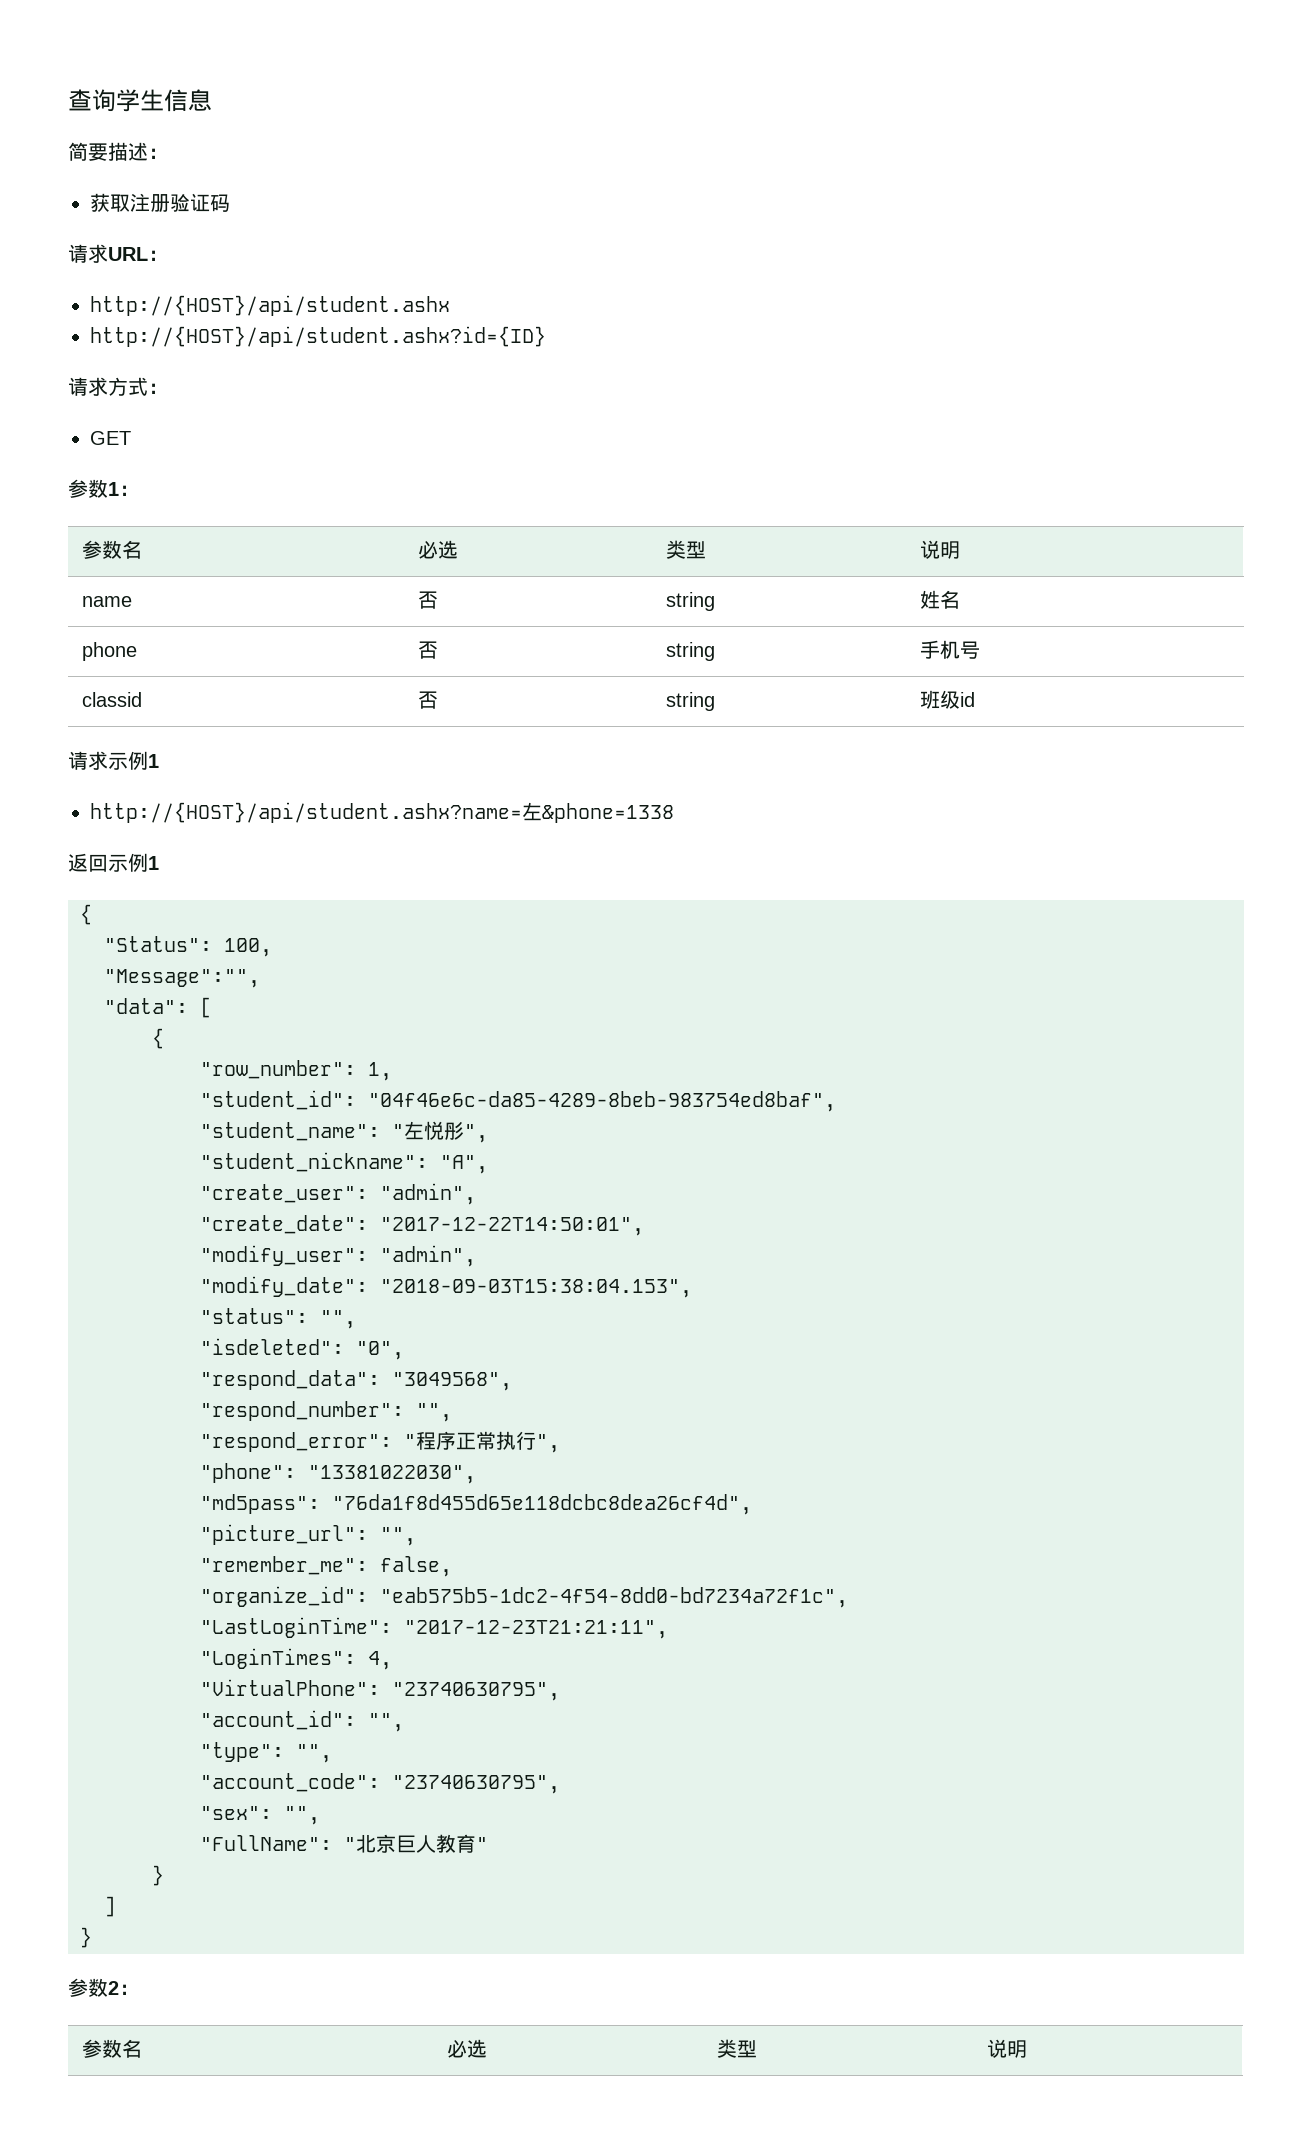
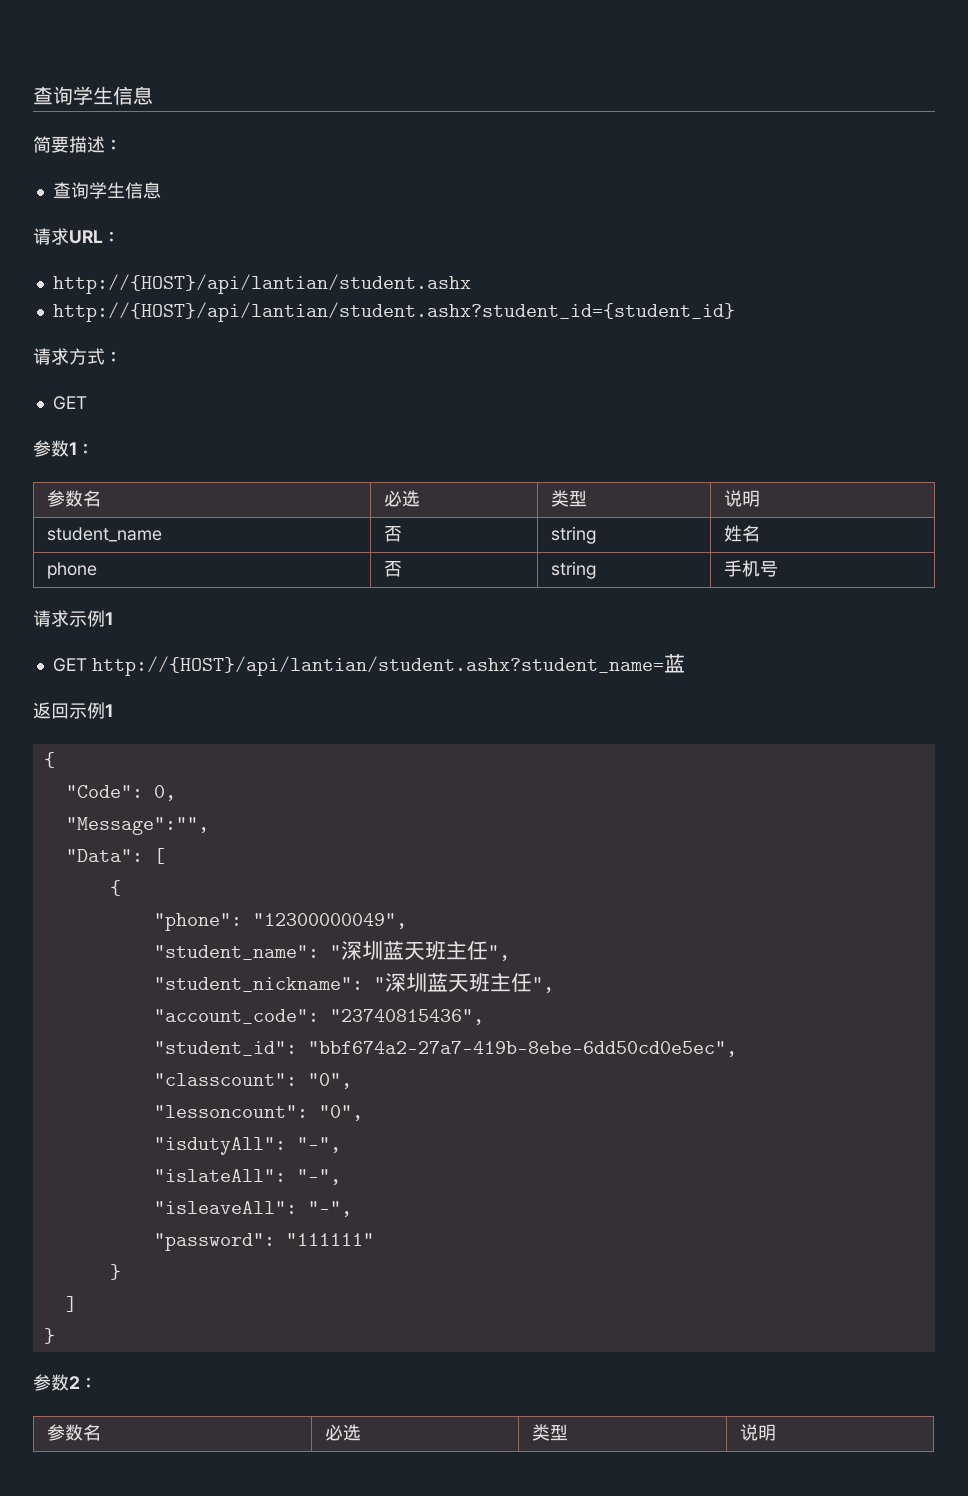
[90,193,230,212] 获取注册验证码 -> [52,182,161,199] 查询学生信息
[90,295,450,316] [90,326,546,347] http://{HOST}/api/student.ashx // http://{HOST}/api/student.ashx?id={ID} -> [52,274,471,294] [52,302,735,322] http://{HOST}/api/lantian/student.ashx // http://{HOST}/api/lantian/student.ashx?student_id={student_id}
[81,596,132,607] name -> [46,527,162,542] student_name
[81,692,142,707] [417,691,438,709] [665,692,715,711] [919,690,975,709] // classid | 否 | string | 班级id -> (778, 569) none
[90,802,674,823] http://{HOST}/api/student.ashx?name=左&phone=1338 -> [52,654,685,676] GET http://{HOST}/api/lantian/student.ashx?student_name=蓝
[104,936,272,957] "Status": 100, -> [65,785,176,801] "Code": 0,
[104,998,188,1014] "data": -> [65,849,143,862] "Data":
[200,1060,392,1081] [200,1090,836,1112] "row_number": 1, // "student_id": "04f46e6c-da85-4289-8beb-983754ed8baf", -> [153,913,407,931] "phone": "12300000049",
[404,1121,464,1140] 左悦彤 -> [340,940,488,960] 深圳蓝天班主任
[440,1155,488,1174] [200,1183,476,1205] [200,1215,644,1236] [200,1245,476,1267] [200,1276,692,1298] [200,1308,356,1329] [200,1338,404,1360] [200,1370,512,1391] [200,1401,452,1422] [200,1431,560,1453] [200,1463,476,1484] [200,1494,752,1515] [200,1524,416,1546] [200,1556,452,1577] [200,1586,848,1608] [200,1617,668,1639] [200,1648,392,1670] [200,1679,560,1701] [200,1710,404,1732] [200,1742,332,1763] [200,1773,560,1794] [200,1806,320,1825] [200,1834,488,1853] "A", // "create_user": "admin", // "create_date": "2017-12-22T14:50:01", // "modify_user": "admin", // "modify_date": "2018-09-03T15:38:04.153", // "status": "", // "isdeleted": "0", // "respond_data": "3049568", // "respond_number": "", // "respond_error": "程序正常执行", // "phone": "13381022030", // "md5pass": "76da1f8d455d65e118dcbc8dea26cf4d", // "picture_url": "", // "remember_me": false, // "organize_id": "eab575b5-1dc2-4f54-8dd0-bd7234a72f1c", // "LastLoginTime": "2017-12-23T21:21:11", // "LoginTimes": 4, // "VirtualPhone": "23740630795", // "account_id": "", // "type": "", // "account_code": "23740630795", // "sex": "", // "FullName": "北京巨人教育" -> [373,972,554,993] [153,1009,484,1025] [153,1041,737,1057] [153,1073,352,1089] [153,1105,363,1121] [153,1137,341,1155] [153,1169,341,1185] [153,1201,352,1217] [153,1233,374,1251] "深圳蓝天班主任", // "account_code": "23740815436", // "student_id": "bbf674a2-27a7-419b-8ebe-6dd50cd0e5ec", // "classcount": "0", // "lessoncount": "0", // "isdutyAll": "-", // "islateAll": "-", // "isleaveAll": "-", // "password": "111111"

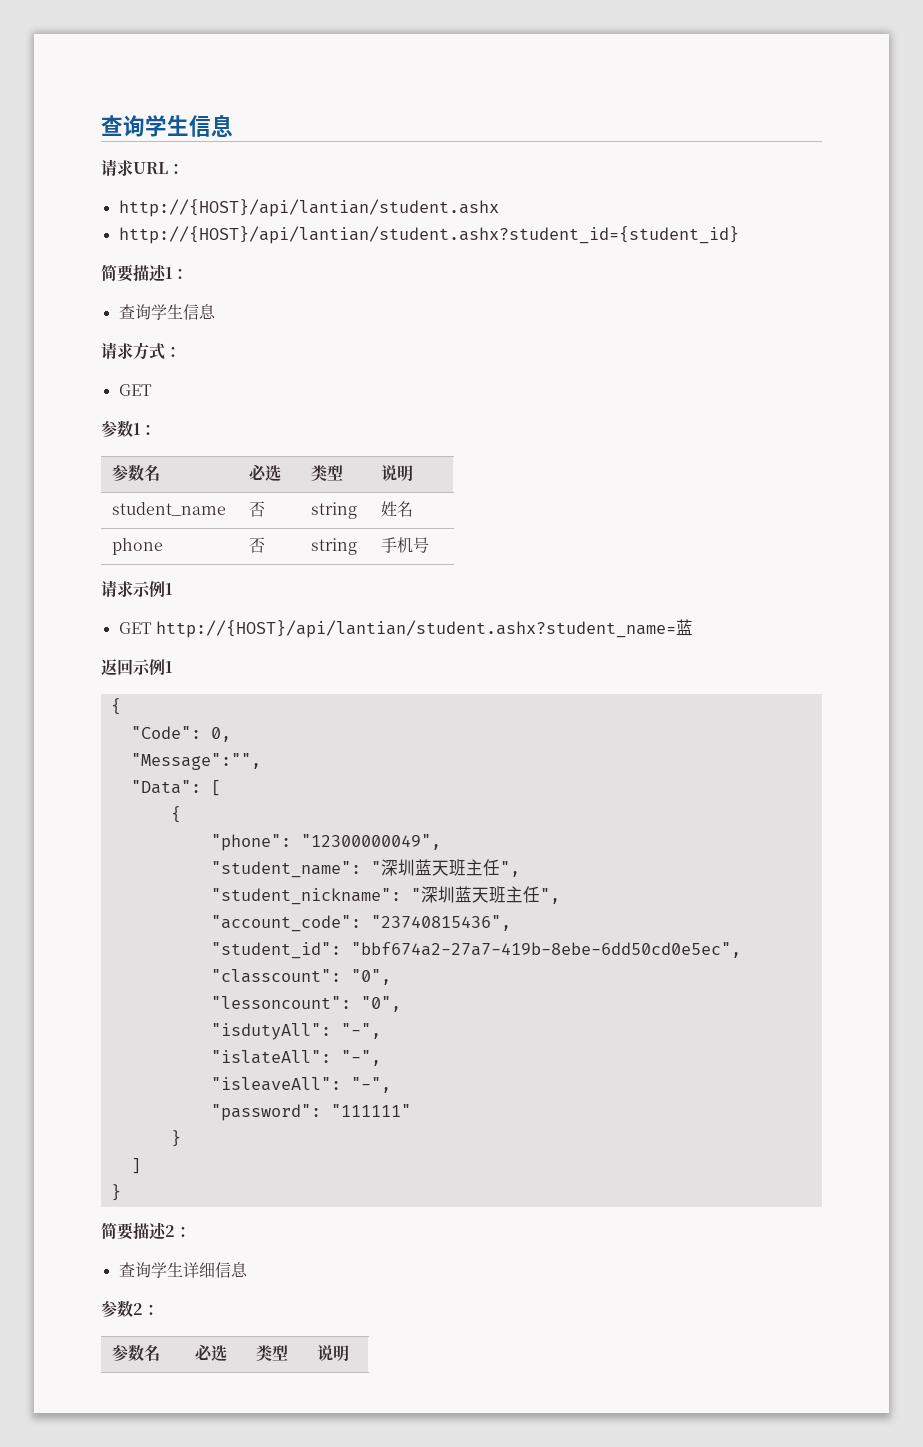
[33,86,153,105] [33,136,122,153] [52,182,161,199] 查询学生信息 // 简要描述： // 查询学生信息 -> [101,114,233,137] 查询学生信息
(735, 312) none -> [101,264,188,282] [118,304,216,320] // 简要描述1： // 查询学生信息
(55, 1336) none -> [101,1222,191,1240] [118,1262,248,1278] // 简要描述2： // 查询学生详细信息

